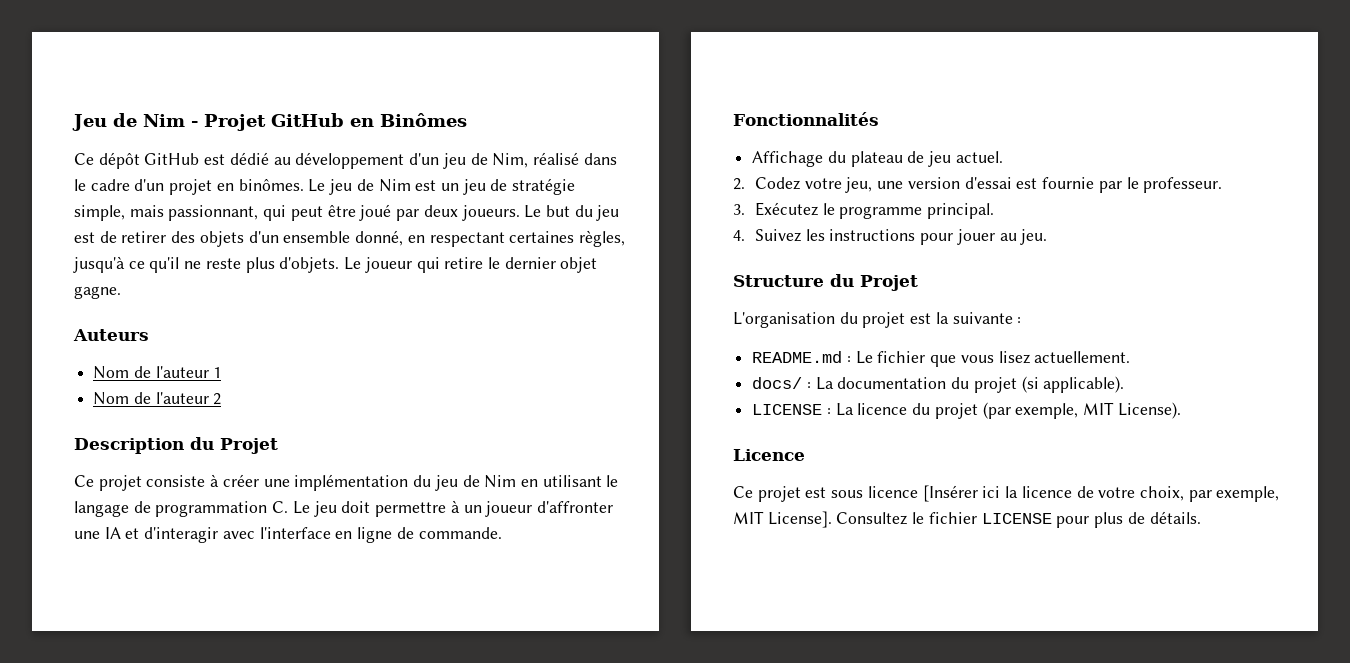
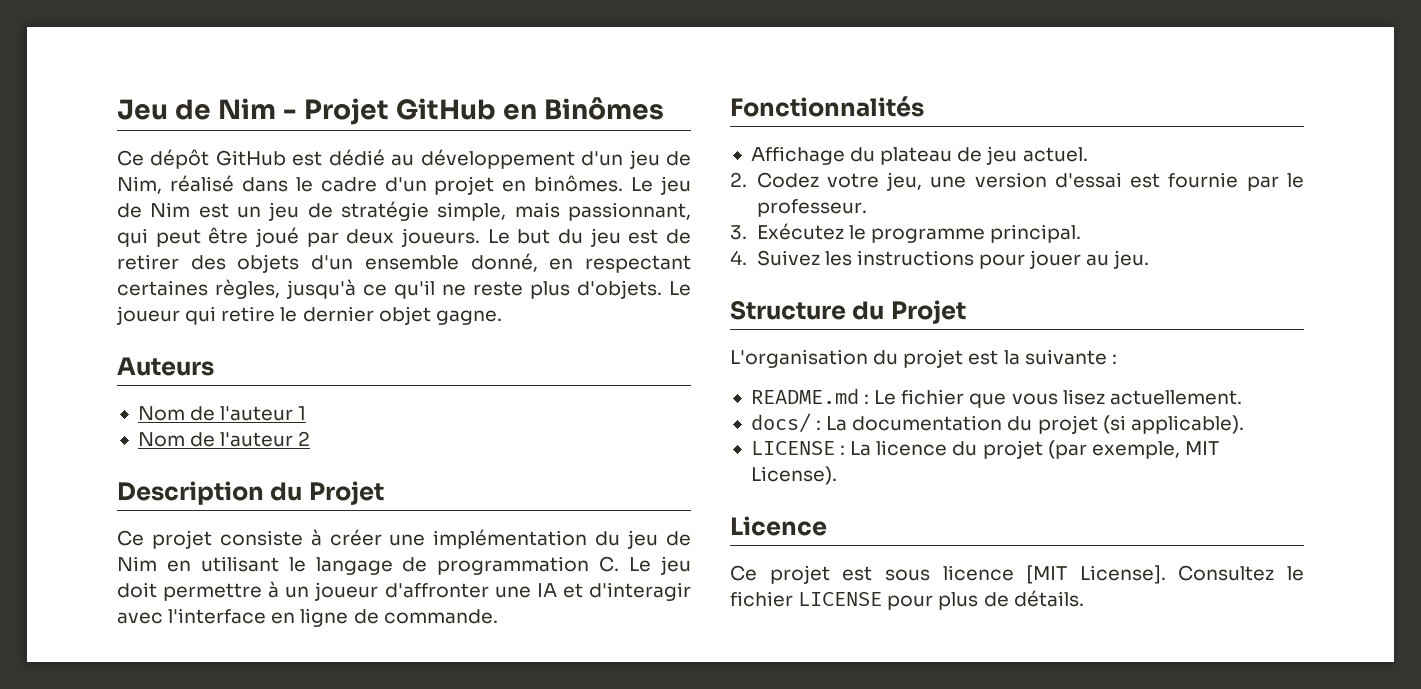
[922,485,1280,502] [733,511,764,524] [Insérer ici la licence de votre choix, par exemple, MIT -> [1026,565,1068,584] [MIT

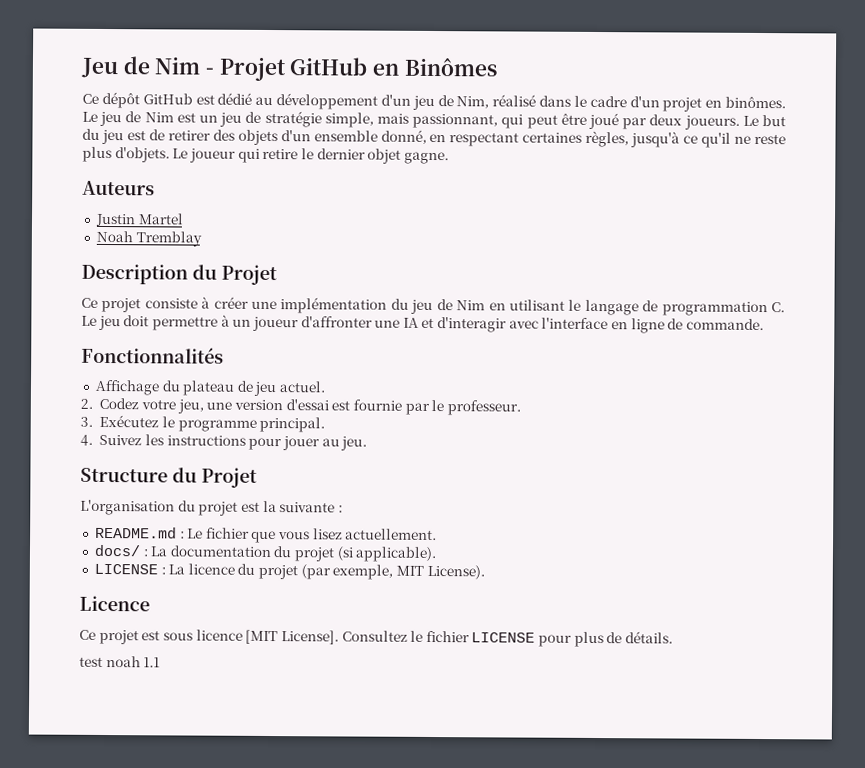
[137,406,307,421] [137,431,311,447] Nom de l'auteur 1 // Nom de l'auteur 2 -> [94,213,184,227] [95,230,202,247] Justin Martel // Noah Tremblay
(1084, 598) none -> [79,656,161,668] // test noah 1.1

